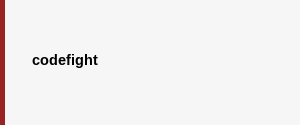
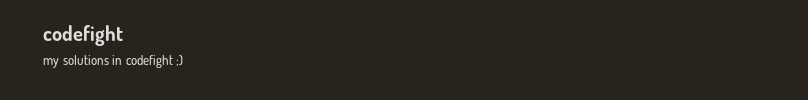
[32,54,98,68] codefight -> [43,25,123,46] [43,55,184,68] codefight // my solutions in codefight ;)

